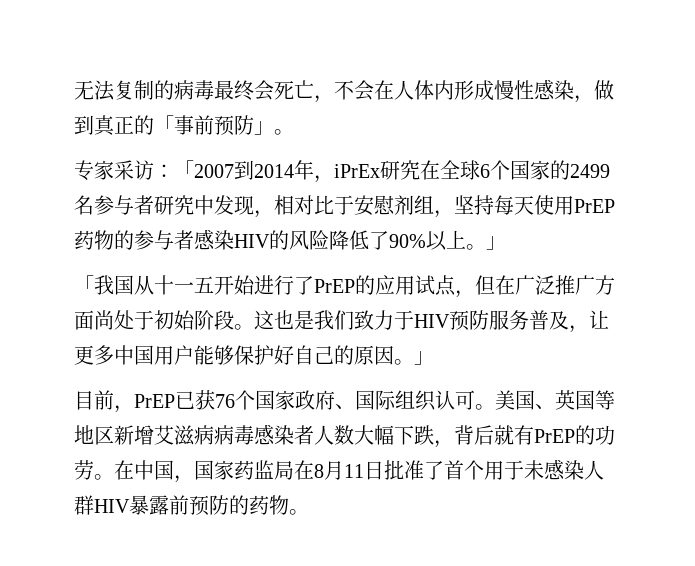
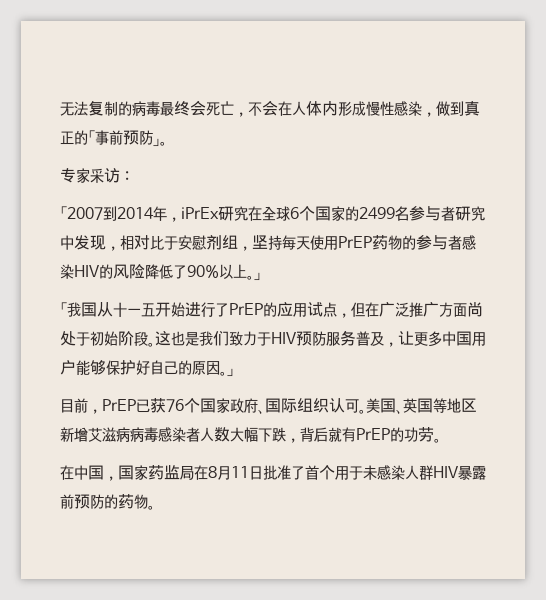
(174, 171) none -> (134, 176) //
(114, 477) none -> (441, 440) //

